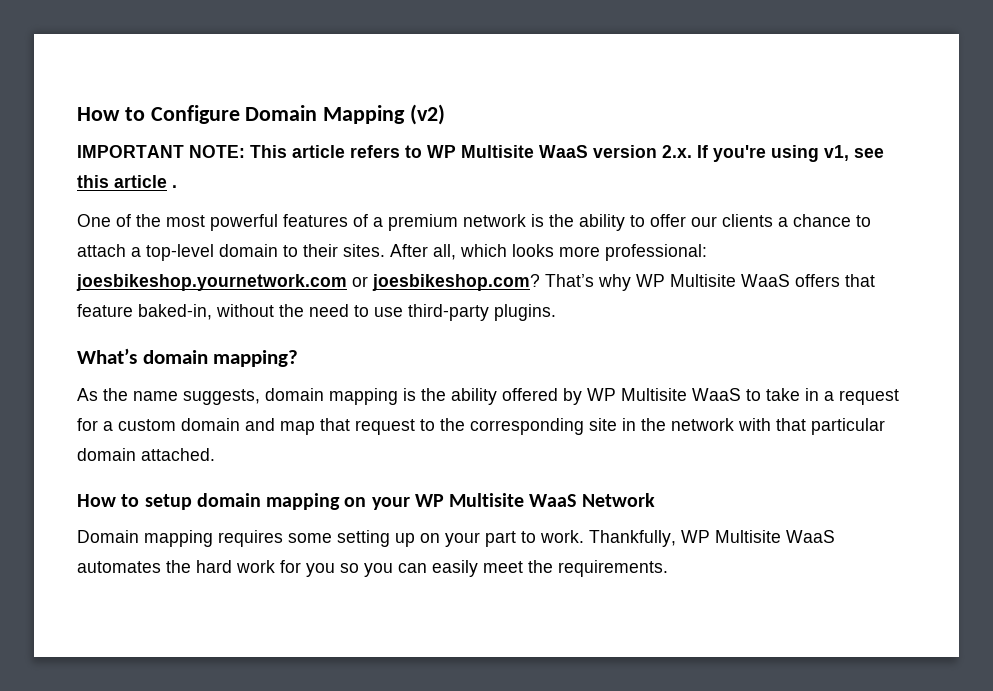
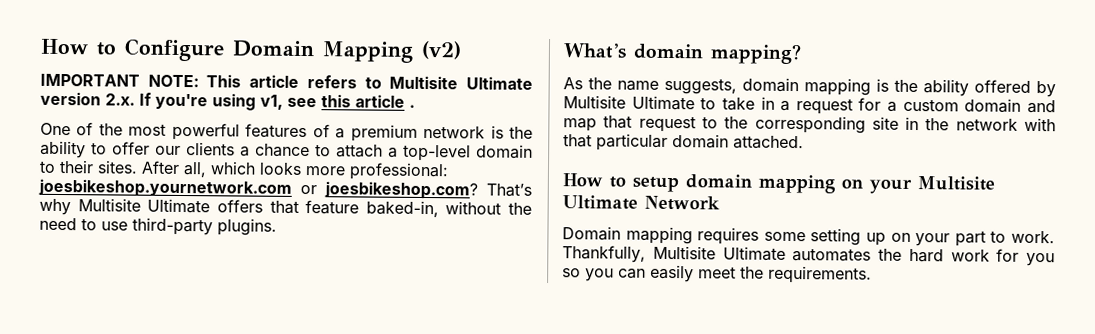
[427,145,588,158] WP Multisite WaaS -> [389,75,533,90] Multisite Ultimate
[636,274,790,287] WP Multisite WaaS -> [77,198,211,214] Multisite Ultimate
[587,388,741,401] WP Multisite WaaS -> [563,95,695,111] Multisite Ultimate
[414,493,577,507] WP Multisite WaaS -> [917,176,995,191] [562,195,638,210] Multisite Ultimate
[681,530,835,543] WP Multisite WaaS -> [652,245,786,261] Multisite Ultimate

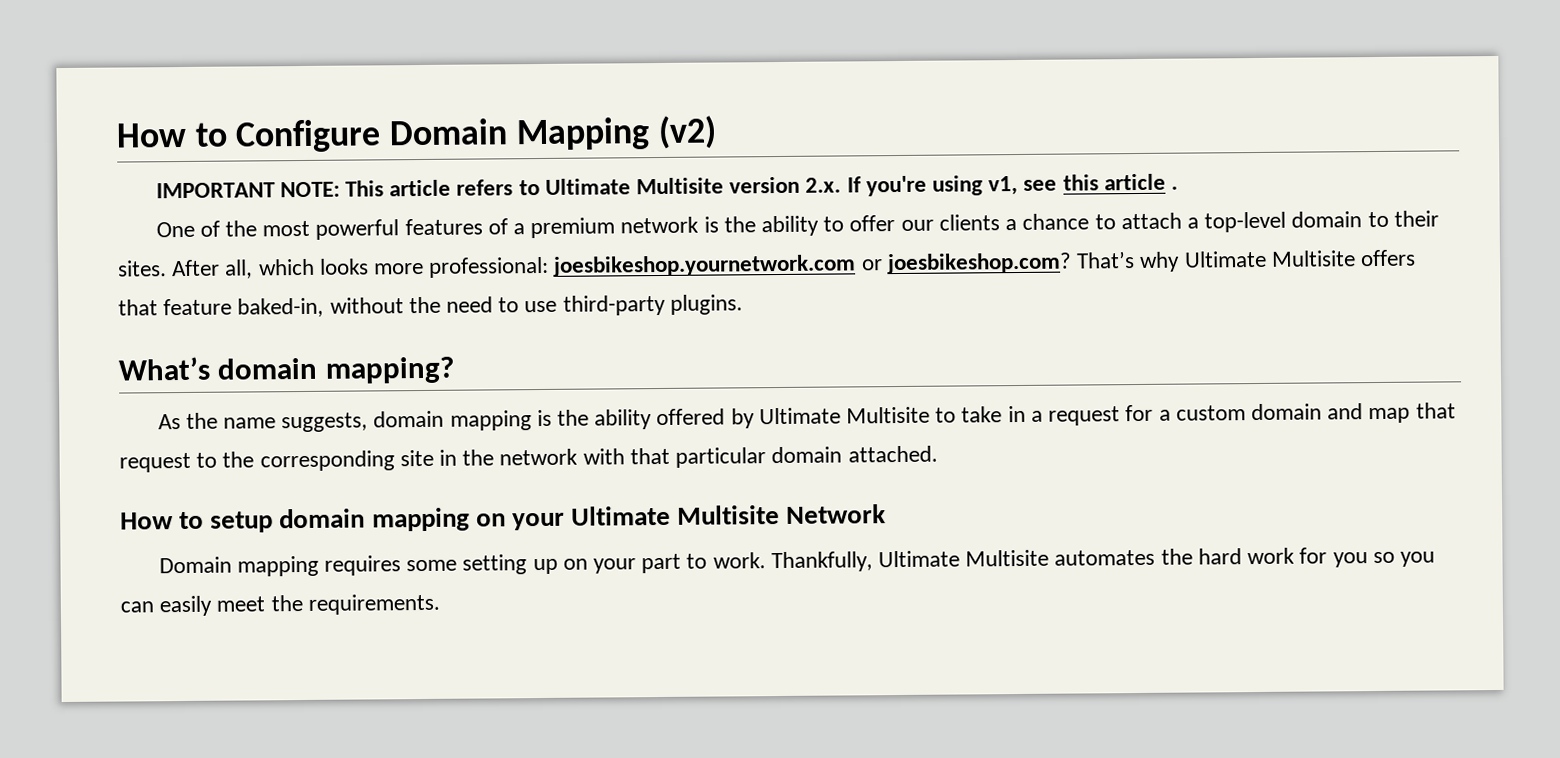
[389,75,533,90] Multisite Ultimate -> [544,177,725,195] Ultimate Multisite
[77,198,211,214] Multisite Ultimate -> [1183,250,1356,268] Ultimate Multisite
[563,95,695,111] Multisite Ultimate -> [758,406,931,425] Ultimate Multisite
[917,176,995,191] [562,195,638,210] Multisite Ultimate -> [571,505,781,526] Ultimate Multisite
[652,245,786,261] Multisite Ultimate -> [878,549,1050,568] Ultimate Multisite

